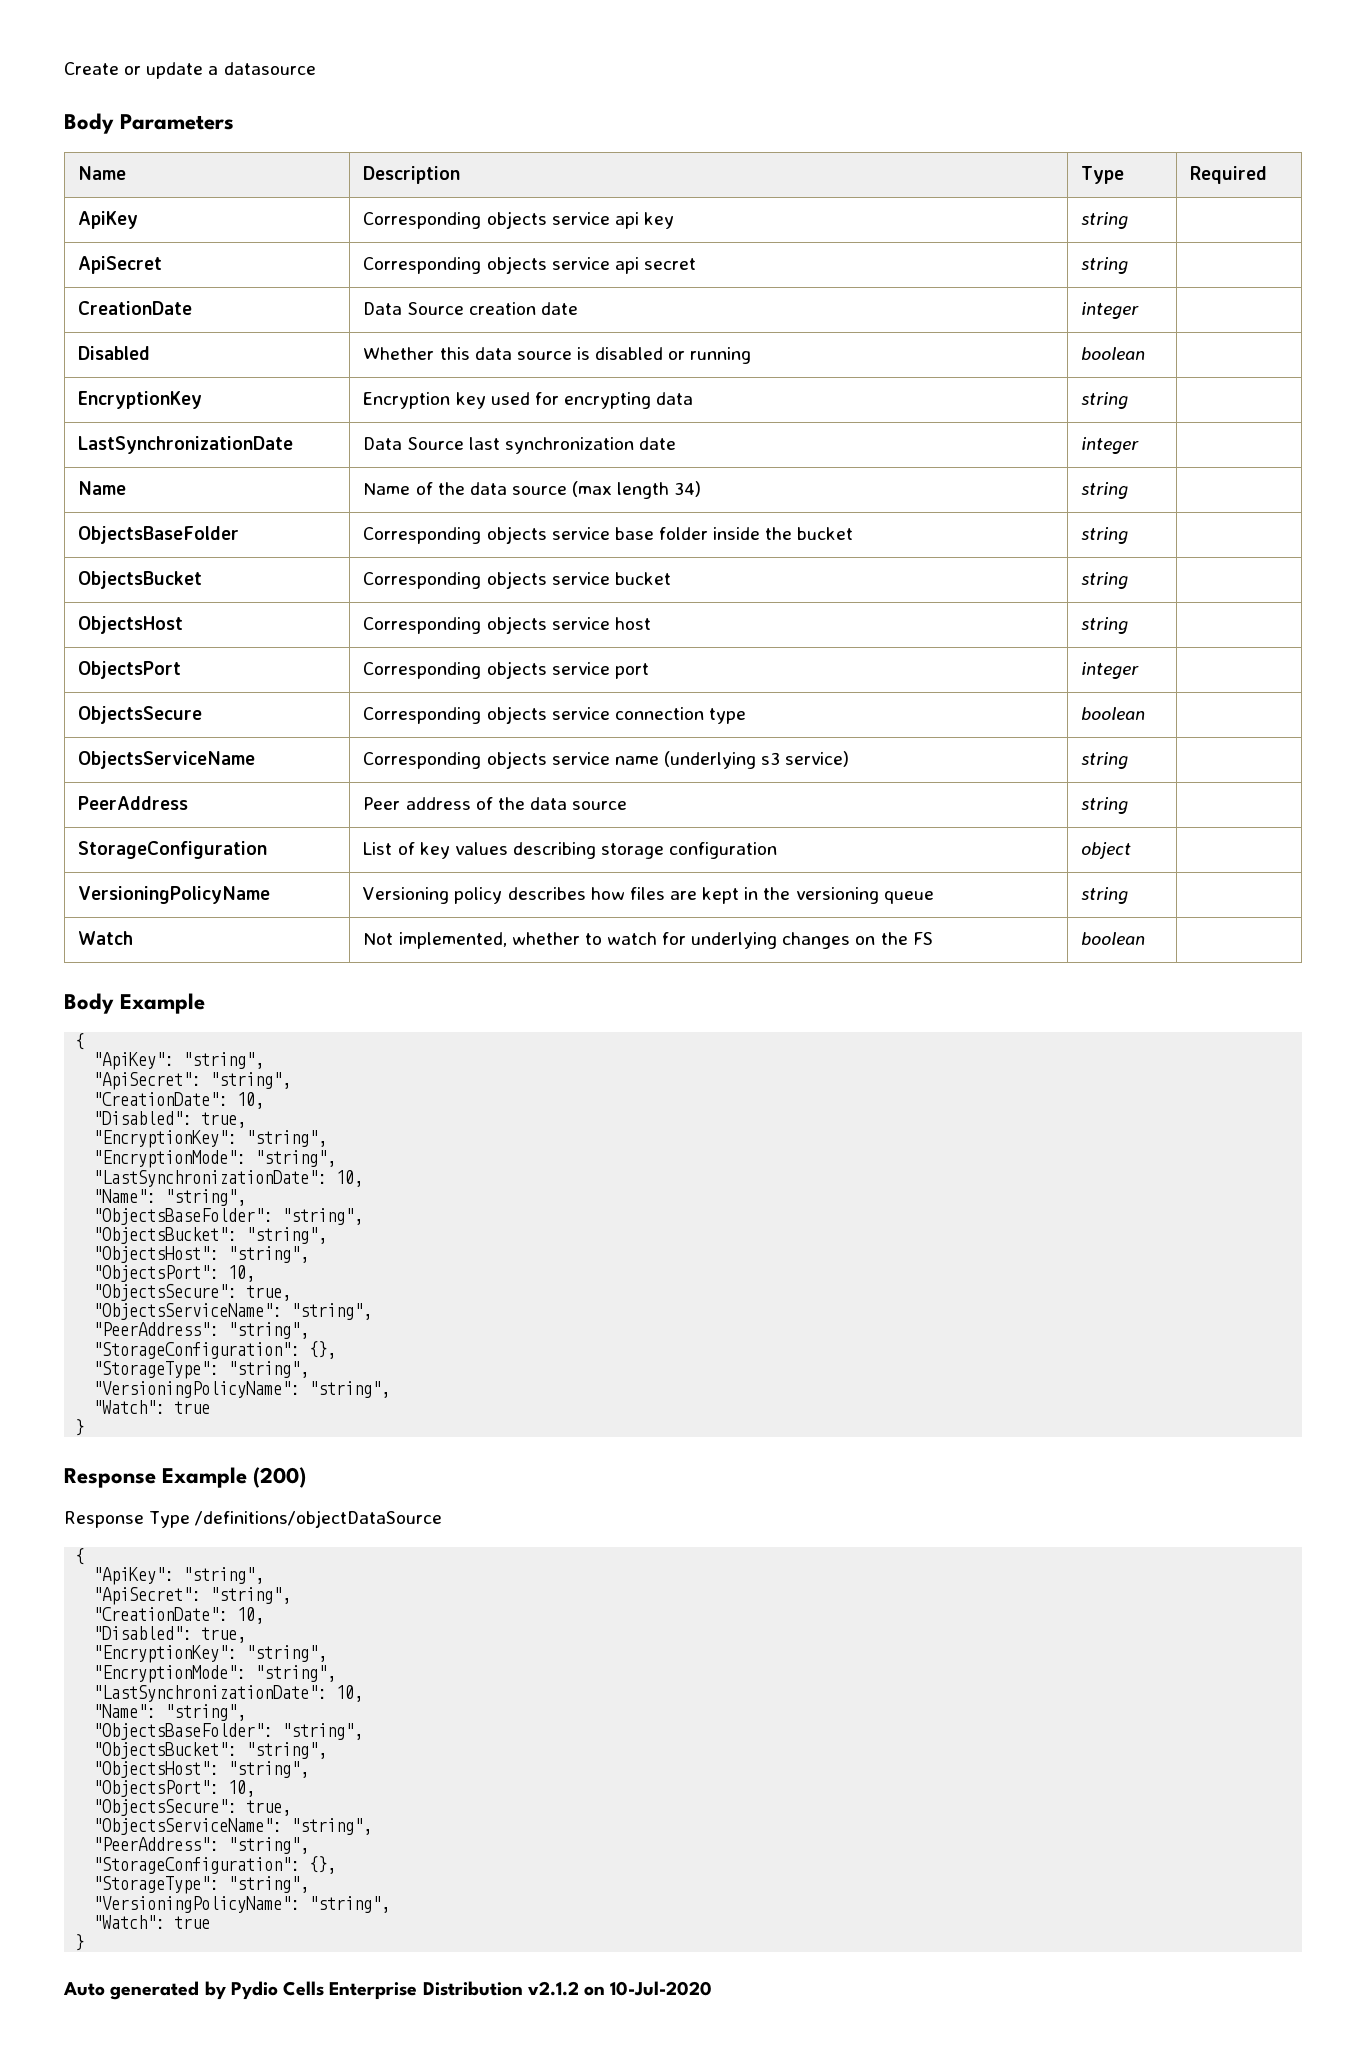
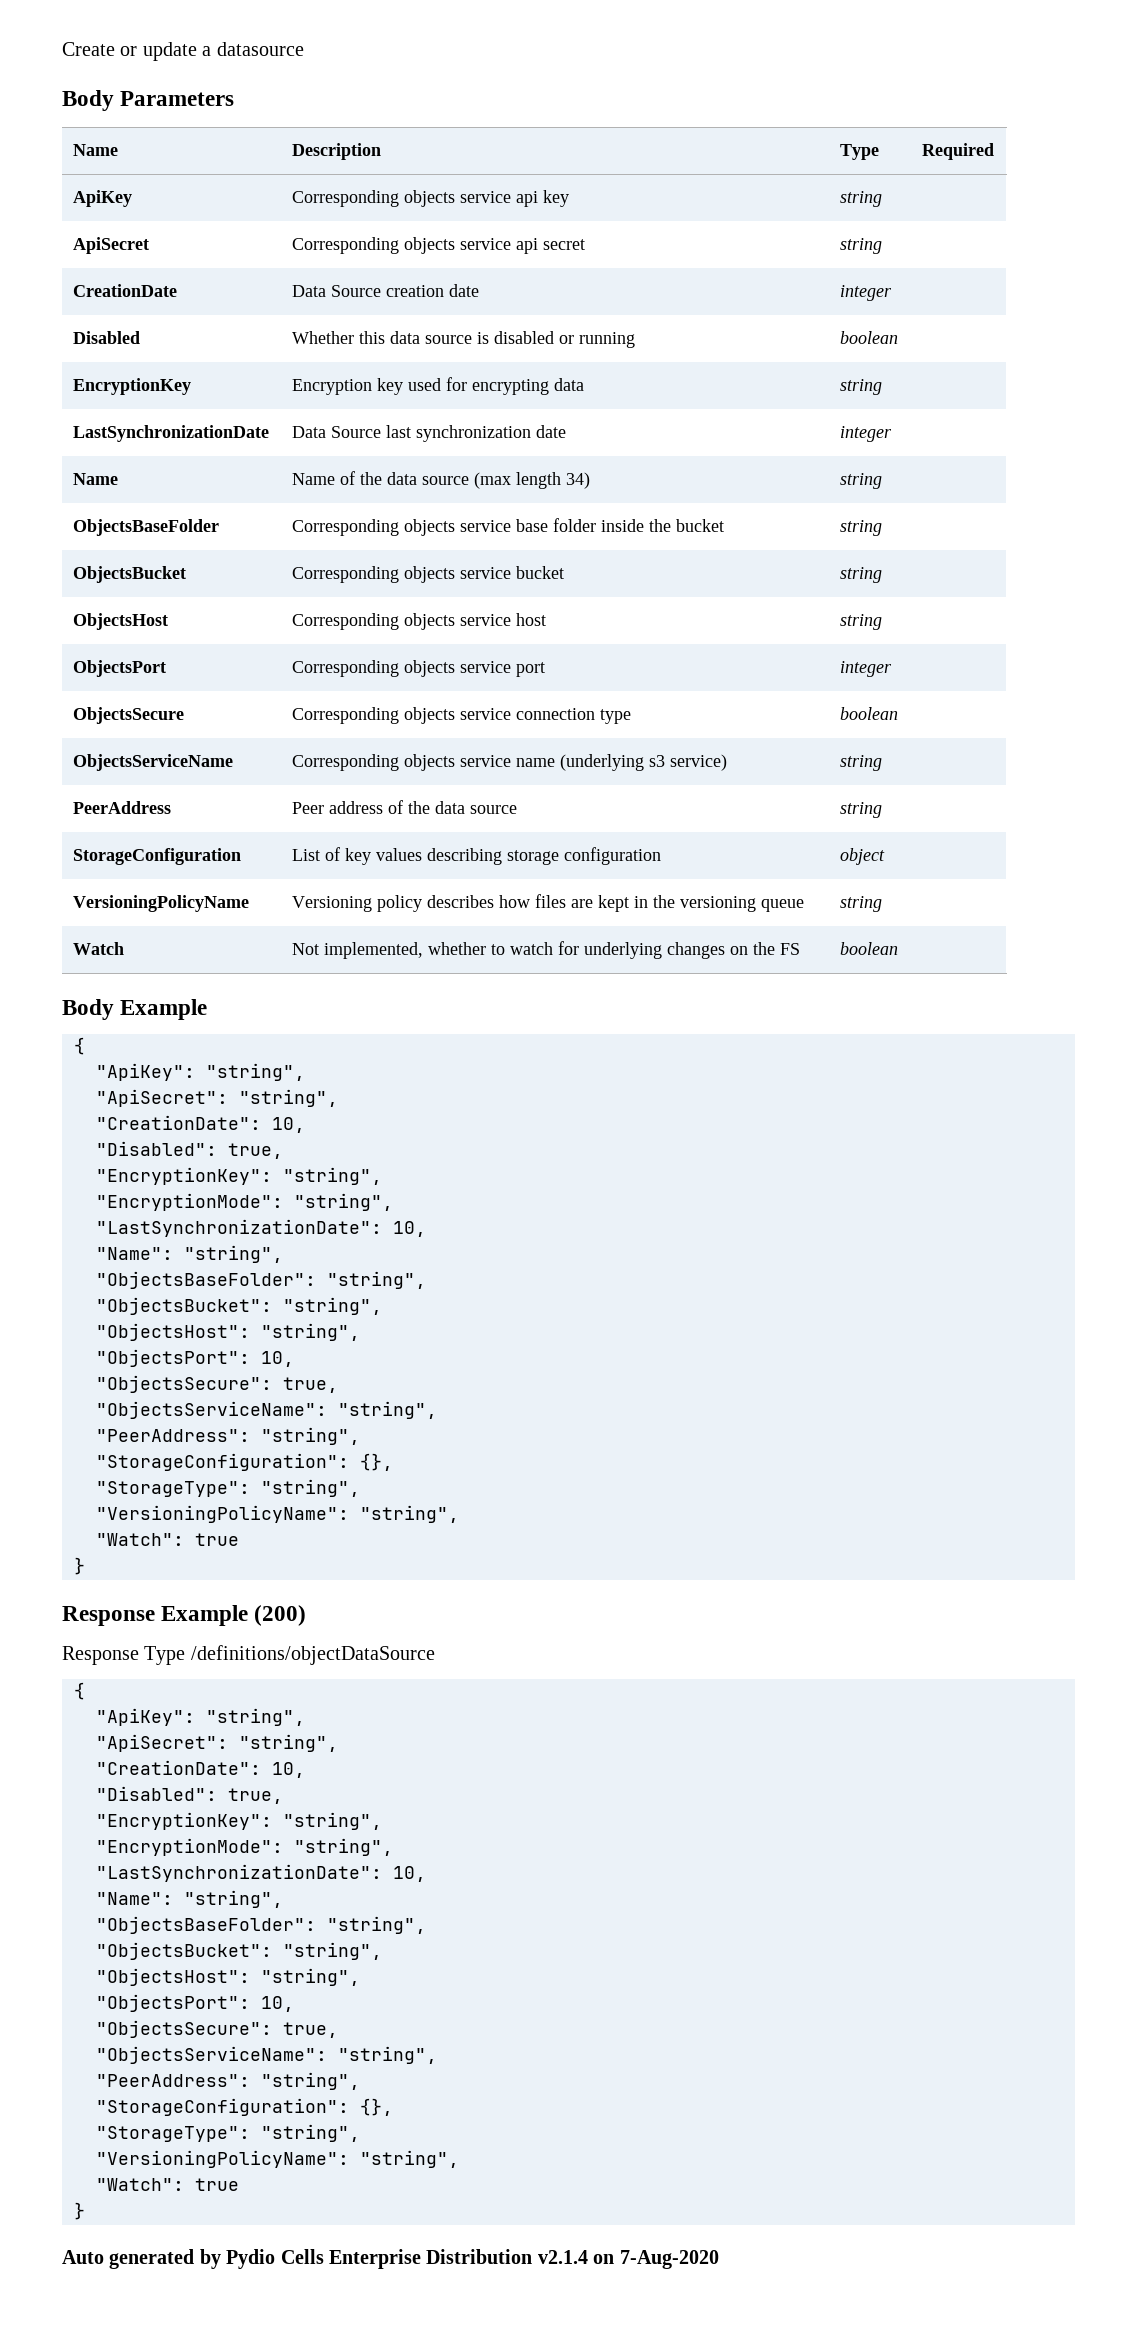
[527,1981,713,1996] v2.1.2 on 10-Jul-2020 -> [537,2250,719,2269] v2.1.4 on 7-Aug-2020

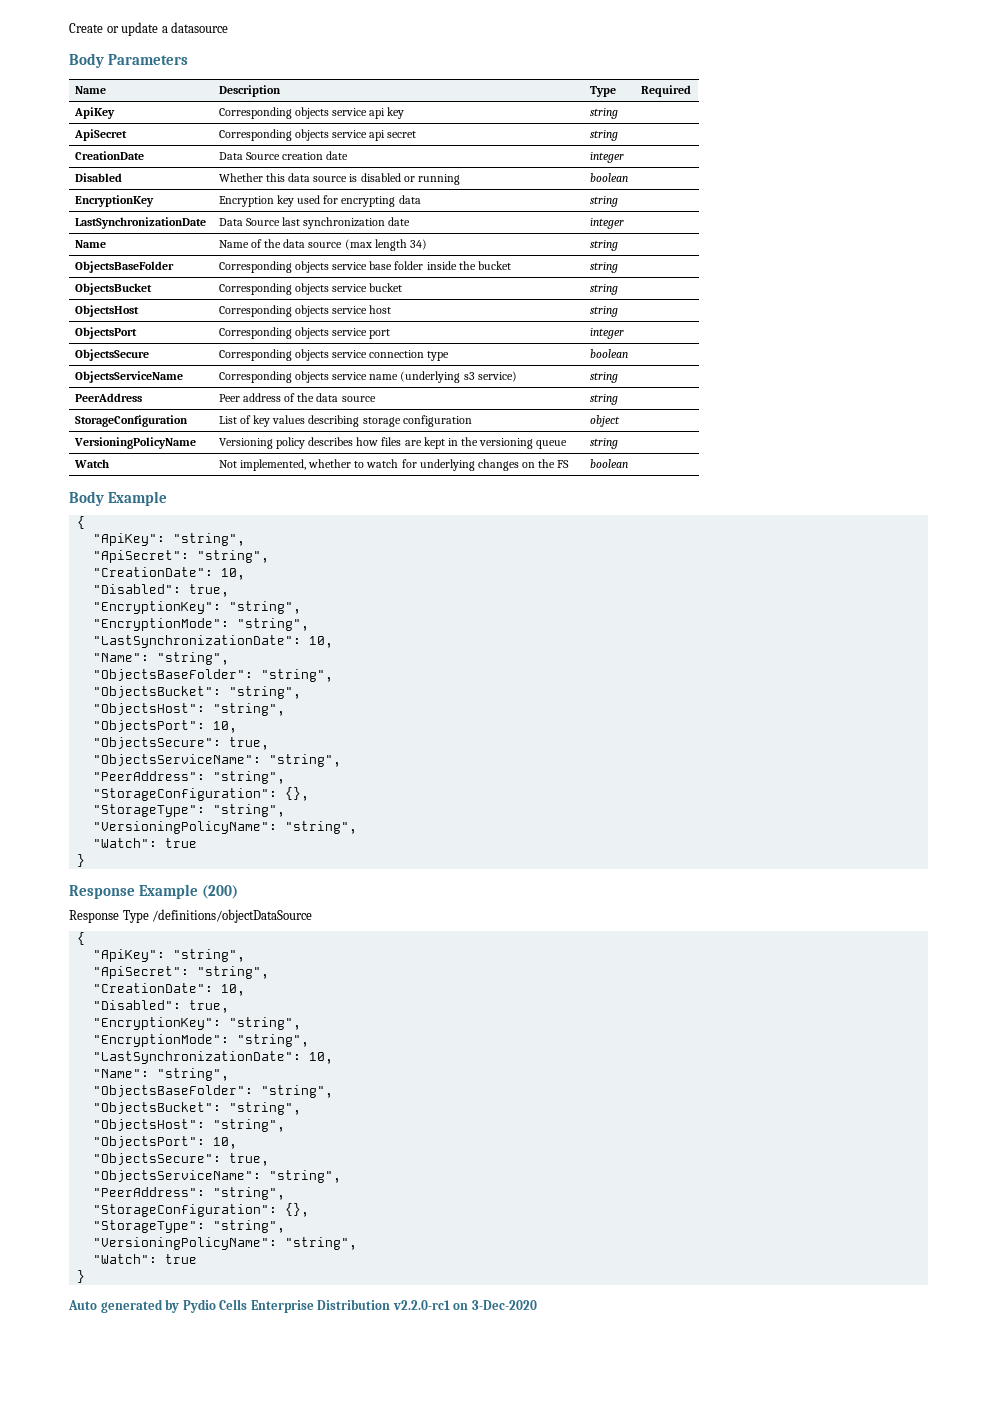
[537,2250,719,2269] v2.1.4 on 7-Aug-2020 -> [392,1300,537,1310] v2.2.0-rc1 on 3-Dec-2020

